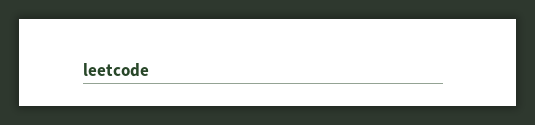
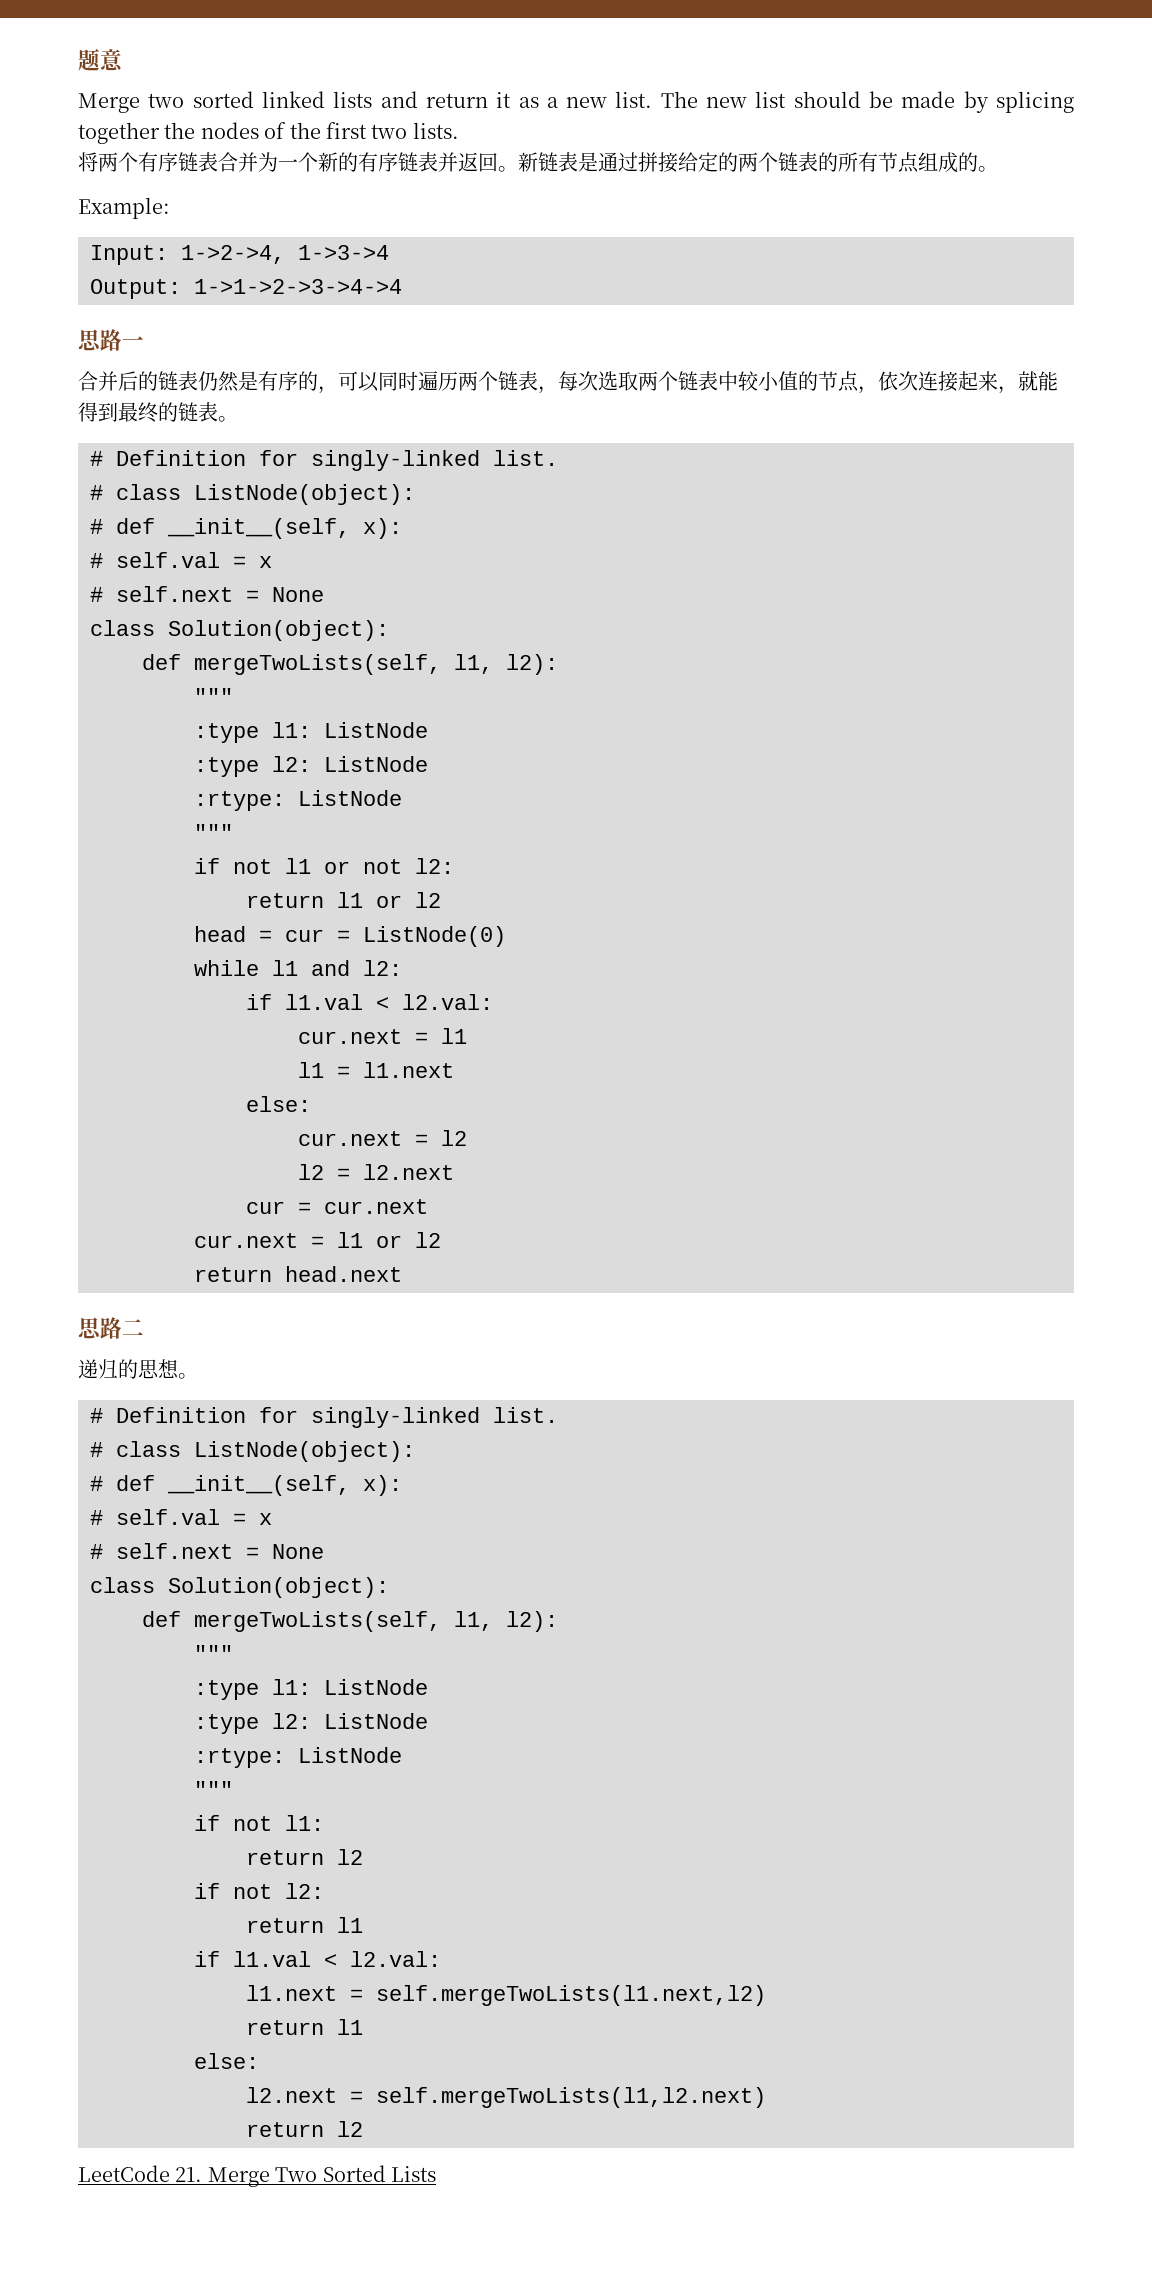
[83,63,149,77] leetcode -> [78,48,123,71] [78,91,1074,113] [78,122,459,144] [78,152,998,173] [78,197,170,219] [90,245,389,265] [90,279,402,299] [78,329,144,351] [78,371,1058,394] [78,402,238,423] [90,450,558,471] [90,484,415,505] [90,518,402,539] [90,552,272,568] [90,586,324,602] [90,620,389,641] [142,654,558,675] [194,688,233,704] [194,722,428,743] [194,756,428,777] [194,790,402,811] [194,824,233,840] [194,858,454,874] [246,892,441,908] [194,926,506,947] [194,960,402,976] [246,994,493,1010] [298,1028,467,1044] [298,1062,454,1078] [246,1096,311,1112] [298,1130,467,1146] [298,1164,454,1180] [246,1199,428,1214] [194,1232,441,1248] [194,1266,402,1282] [78,1317,144,1339] [78,1359,198,1379] [90,1407,558,1428] [90,1441,415,1462] [90,1475,402,1496] [90,1509,272,1525] [90,1543,324,1559] [90,1577,389,1598] [142,1611,558,1632] [194,1645,233,1661] [194,1679,428,1700] [194,1713,428,1734] [194,1747,402,1768] [194,1781,233,1797] [194,1815,324,1831] [246,1849,363,1865] [194,1883,324,1899] [246,1917,363,1933] [194,1951,441,1967] [246,1985,766,2006] [246,2019,363,2035] [194,2053,259,2069] [246,2087,766,2108] [246,2121,363,2137] [78,2165,436,2187] 题意 // Merge two sorted linked lists and return it as a new list. The new list should be made by splicing together the nodes of the first two lists. // 将两个有序链表合并为一个新的有序链表并返回。新链表是通过拼接给定的两个链表的所有节点组成的。 // Example: // Input: 1->2->4, 1->3->4 // Output: 1->1->2->3->4->4 // 思路一 // 合并后的链表仍然是有序的，可以同时遍历两个链表，每次选取两个链表中较小值的节点，依次连接起来，就能得到最终的链表。 // # Definition for singly-linked list. // # class ListNode(object): // # def __init__(self, x): // # self.val = x // # self.next = None // class Solution(object): // def mergeTwoLists(self, l1, l2): // """ // :type l1: ListNode // :type l2: ListNode // :rtype: ListNode // """ // if not l1 or not l2: // return l1 or l2 // head = cur = ListNode(0) // while l1 and l2: // if l1.val < l2.val: // cur.next = l1 // l1 = l1.next // else: // cur.next = l2 // l2 = l2.next // cur = cur.next // cur.next = l1 or l2 // return head.next // 思路二 // 递归的思想。 // # Definition for singly-linked list. // # class ListNode(object): // # def __init__(self, x): // # self.val = x // # self.next = None // class Solution(object): // def mergeTwoLists(self, l1, l2): // """ // :type l1: ListNode // :type l2: ListNode // :rtype: ListNode // """ // if not l1: // return l2 // if not l2: // return l1 // if l1.val < l2.val: // l1.next = self.mergeTwoLists(l1.next,l2) // return l1 // else: // l2.next = self.mergeTwoLists(l1,l2.next) // return l2 // LeetCode 21. Merge Two Sorted Lists

